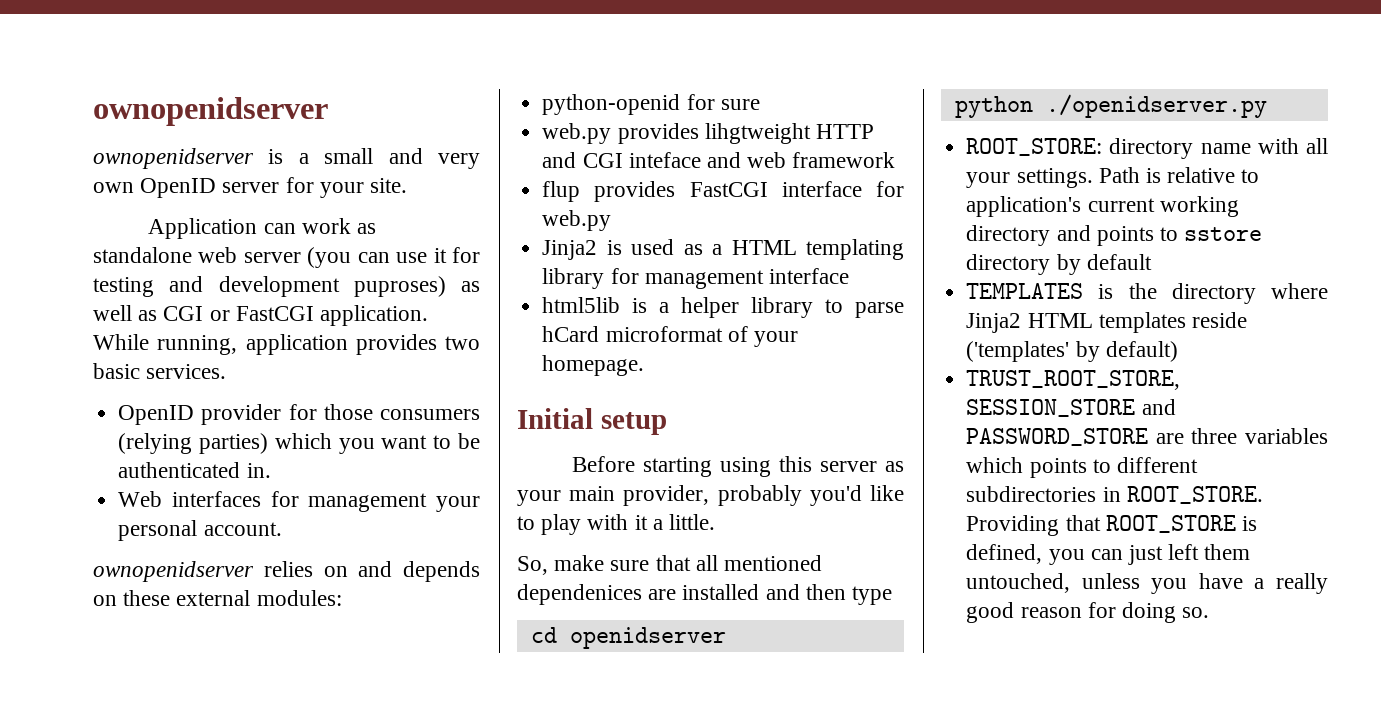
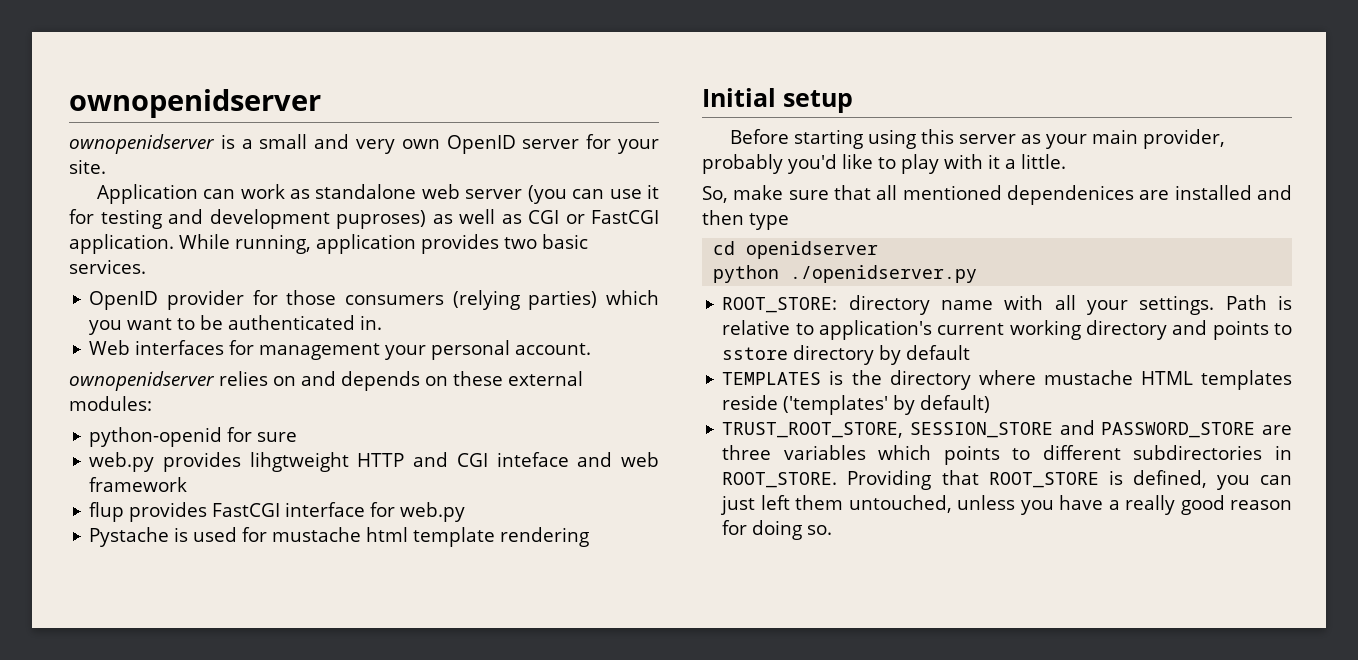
[542,240,598,260] Jinja2 -> [89,527,170,547] Pystache
[683,239,904,260] [542,268,849,289] [542,297,904,318] [542,326,798,347] [542,355,645,376] as a HTML templating library for management interface // html5lib is a helper library to parse hCard microformat of your homepage. -> [242,527,590,547] for mustache html template rendering
[966,313,1022,333] Jinja2 -> [1043,370,1133,385] mustache

